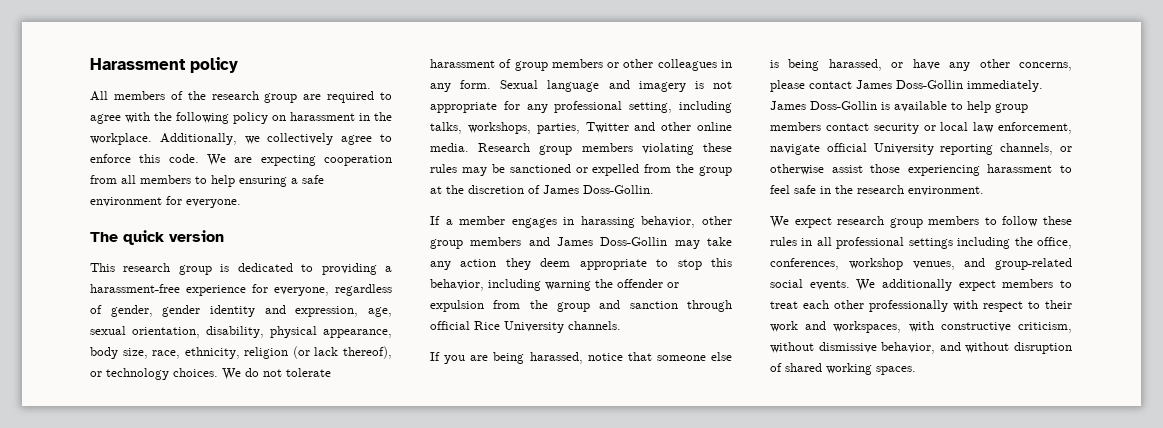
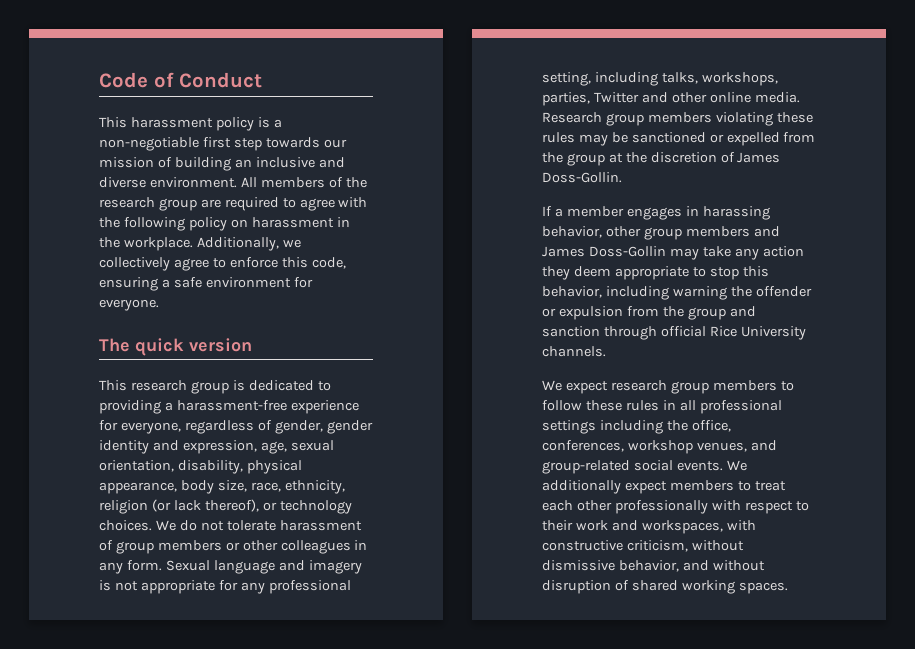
[90,57,238,73] Harassment policy // -> [99,72,263,88] [99,117,282,131] [99,137,347,151] [99,157,345,171] [99,177,237,188] Code of Conduct // This harassment policy is a non-negotiable first step towards our mission of building an inclusive and diverse environment.
[168,154,392,166] [90,175,235,187] code. We are expecting cooperation from all members to help -> [311,257,346,269] code,
[430,352,732,364] [770,59,1072,71] [770,80,1043,92] [770,101,1028,113] [770,122,1072,134] [770,143,1072,155] [770,164,1072,176] [770,185,984,196] // If you are being harassed, notice that someone else is being harassed, or have any other concerns, please contact James Doss-Gollin immediately. James Doss-Gollin is available to help group members contact security or local law enforcement, navigate official University reporting channels, or otherwise assist those experiencing harassment to feel safe in the research environment. -> (606, 351) none

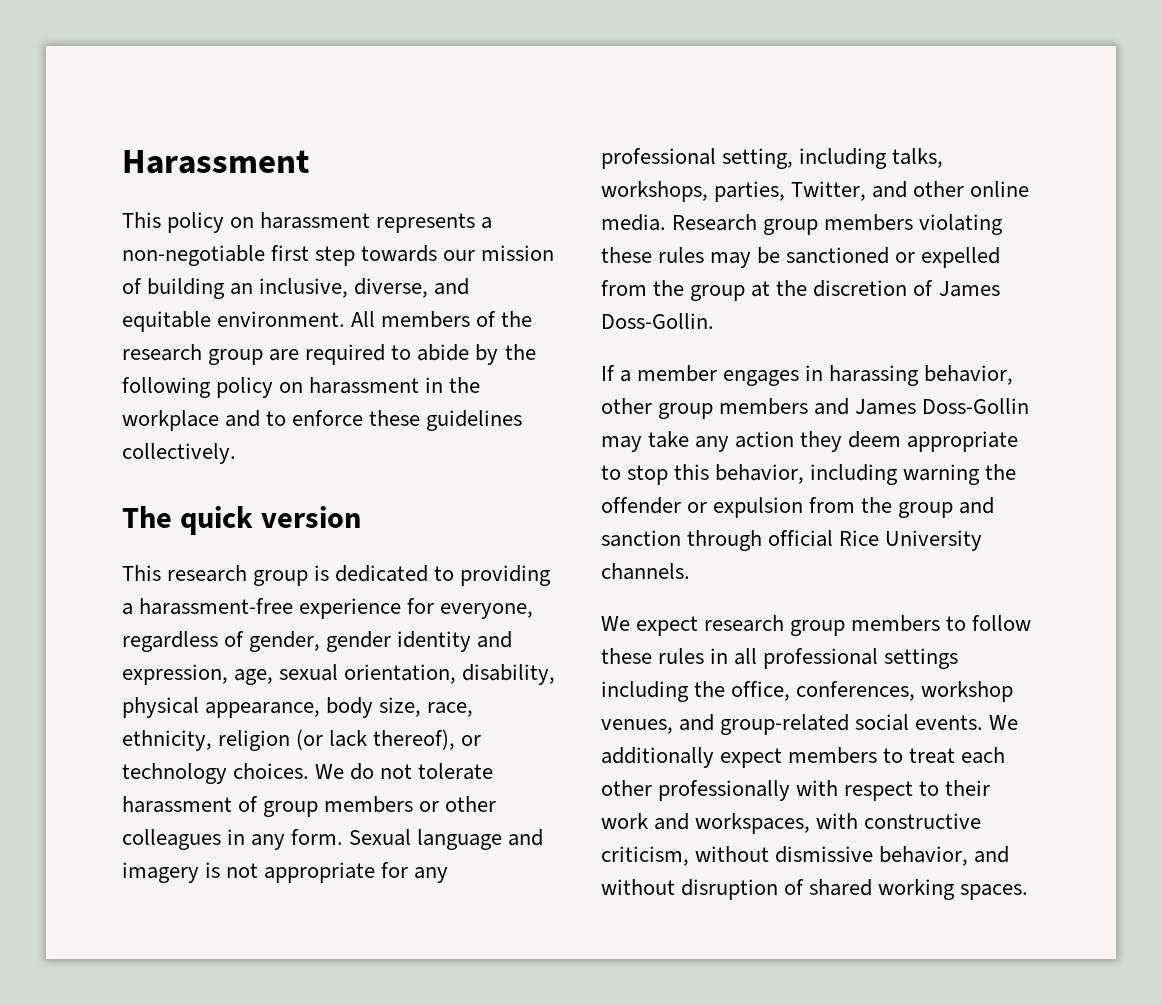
[99,72,263,88] [99,117,270,131] Code of Conduct // This harassment policy is -> [122,150,309,174] [122,212,476,233] Harassment // This policy on harassment represents
[255,157,345,168] [99,177,146,188] inclusive and diverse -> [259,278,470,298] [122,311,211,332] inclusive, diverse, and equitable
[299,197,368,211] agree with -> [417,344,499,365] abide by
[123,237,301,251] [99,257,346,271] [99,277,313,291] [99,299,159,311] workplace. Additionally, we collectively agree to enforce this code, ensuring a safe environment for everyone. -> [122,410,523,431] [122,443,236,464] workplace and to enforce these guidelines collectively.
[593,92,639,103] Twitter -> [791,181,867,201] Twitter,

